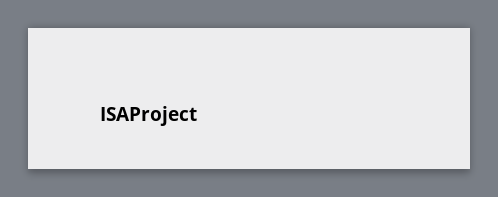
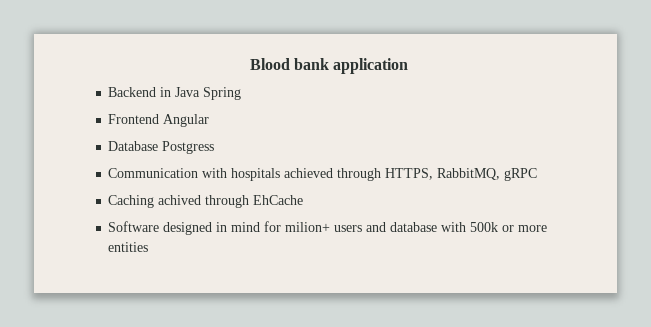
[100,106,197,126] ISAProject -> [249,58,409,74] [108,87,242,100] [108,114,210,127] [108,141,215,154] [108,168,538,181] [108,195,304,208] [108,221,548,235] [108,242,149,252] Blood bank application // Backend in Java Spring // Frontend Angular // Database Postgress // Communication with hospitals achieved through HTTPS, RabbitMQ, gRPC // Caching achived through EhCache // Software designed in mind for milion+ users and database with 500k or more entities

